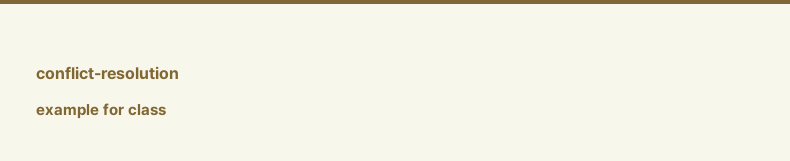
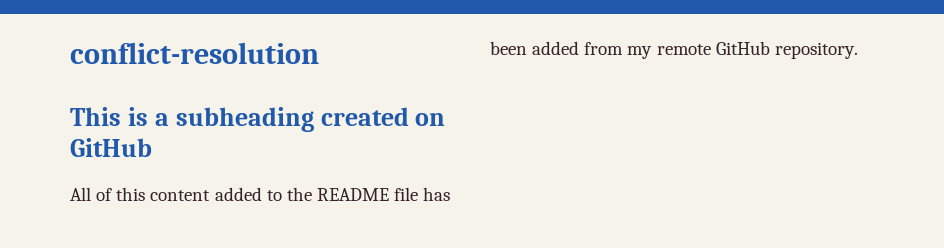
[36,103,167,119] example for class -> [70,107,446,132] [70,138,152,157] [70,187,451,201] [490,41,858,59] This is a subheading created on GitHub // All of this content added to the README file has been added from my remote GitHub repository.

